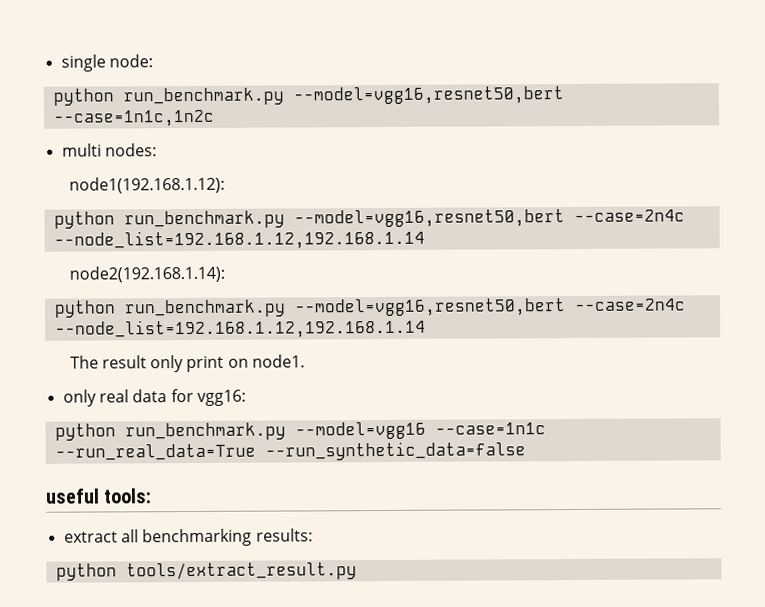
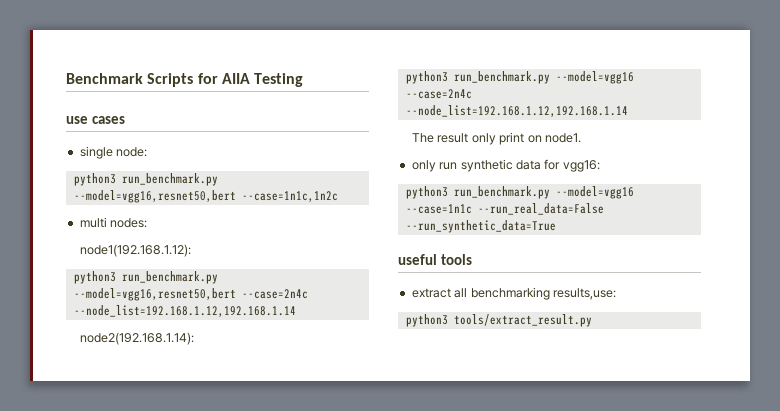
(60, 63) none -> [66,73,304,87] [66,116,126,124] Benchmark Scripts for AIIA Testing // use cases //
[52,88,114,106] python -> [73,173,116,186] python3
[53,211,115,229] python -> [73,271,116,284] python3
[53,298,566,318] python run_benchmark.py --model=vgg16,resnet50,bert -> [405,71,634,84] python3 run_benchmark.py --model=vgg16
[98,389,129,403] real -> [439,159,513,172] run synthetic
[54,423,116,441] python -> [405,186,448,199] python3
[54,441,526,461] --run_real_data=True --run_synthetic_data=false -> [477,203,604,215] [405,220,556,233] --run_real_data=False --run_synthetic_data=True
[103,488,153,504] tools: -> [441,254,473,265] tools
[255,528,313,542] [55,563,117,581] results: // python -> [552,288,616,300] [405,314,448,327] results,use: // python3

